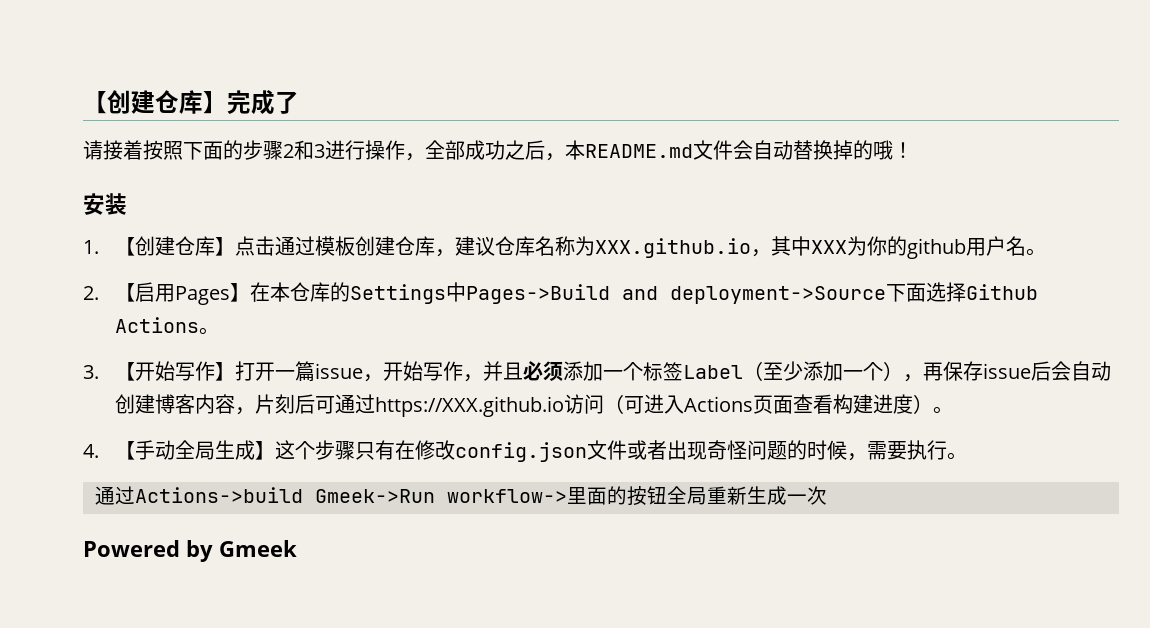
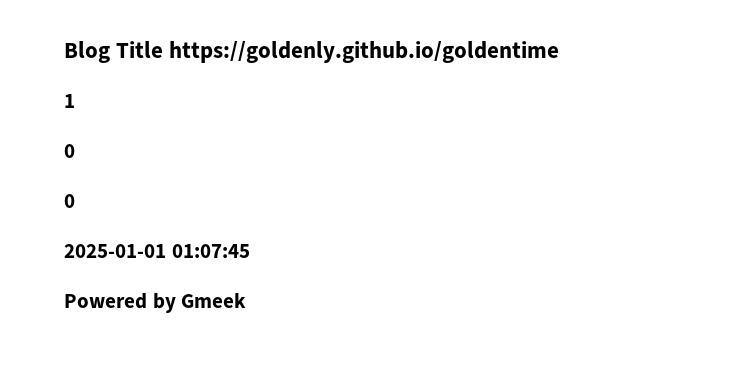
[83,90,299,115] [83,140,913,161] [83,193,127,215] [83,236,1046,259] [83,282,1038,305] [114,317,219,335] [83,361,1111,382] [114,394,953,417] [83,440,967,462] [95,486,827,506] 【创建仓库】完成了 // 请接着按照下面的步骤2和3进行操作，全部成功之后，本README.md文件会自动替换掉的哦！ // 安装 // 1.【创建仓库】点击通过模板创建仓库，建议仓库名称为XXX.github.io，其中XXX为你的github用户名。 // 2.【启用Pages】在本仓库的Settings中Pages->Build and deployment->Source下面选择Github Actions。 // 3.【开始写作】打开一篇issue，开始写作，并且必须添加一个标签Label（至少添加一个），再保存issue后会自动创建博客内容，片刻后可通过https://XXX.github.io访问（可进入Actions页面查看构建进度）。 // 4.【手动全局生成】这个步骤只有在修改config.json文件或者出现奇怪问题的时候，需要执行。 // 通过Actions->build Gmeek->Run workflow->里面的按钮全局重新生成一次 -> [64,41,560,63] [64,94,75,108] [64,144,75,158] [64,194,75,208] [64,244,250,258] Blog Title https://goldenly.github.io/goldentime // 1 // 0 // 0 // 2025-01-01 01:07:45

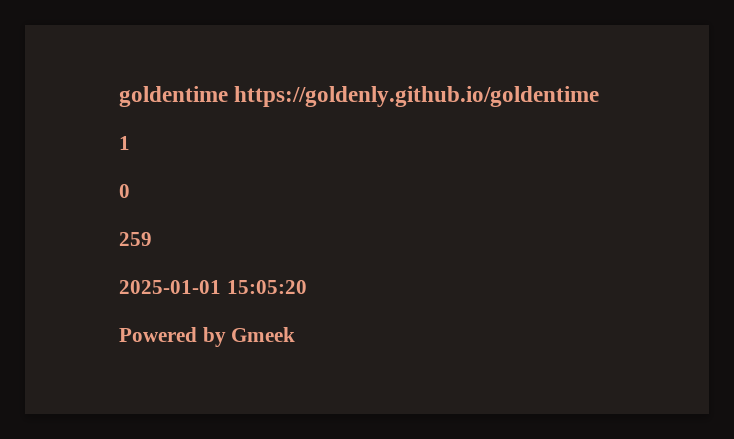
[64,41,164,63] Blog Title -> [119,86,228,107] goldentime
[64,194,75,208] 0 -> [119,232,152,246] 259
[171,244,250,258] 01:07:45 -> [226,280,307,294] 15:05:20

